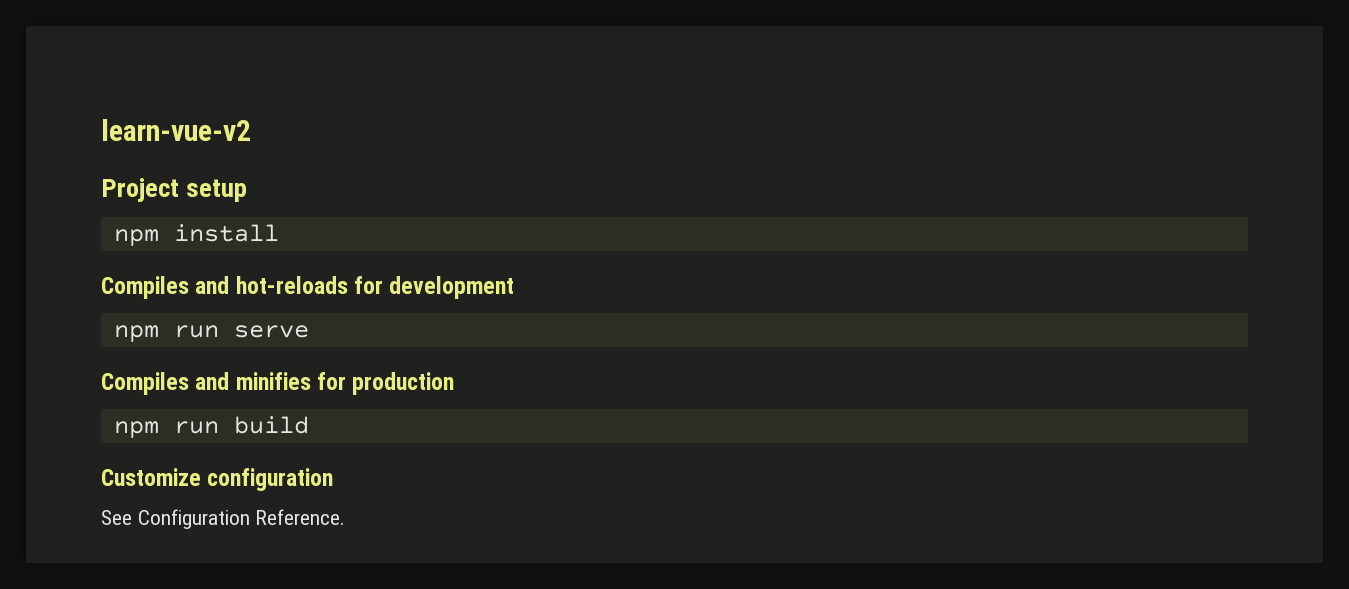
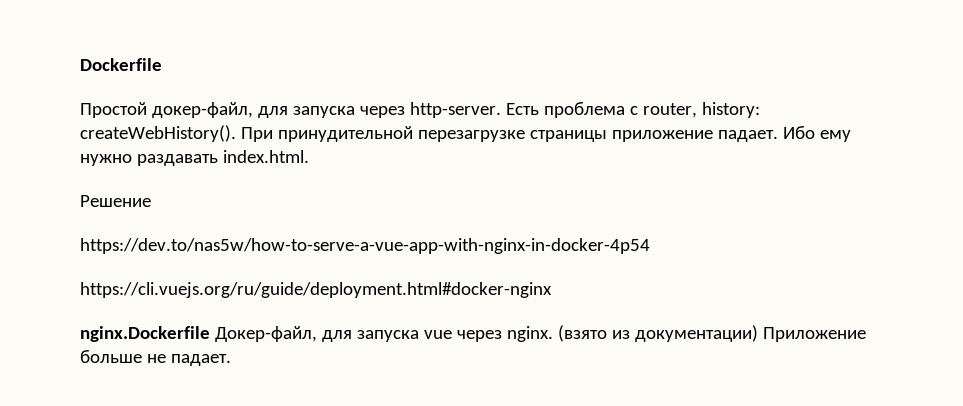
[101,119,251,141] [101,178,248,202] [113,224,279,246] [101,276,515,299] [113,325,309,342] [101,372,455,395] [113,416,309,438] [101,468,334,491] [101,509,346,529] learn-vue-v2 // Project setup // npm install // Compiles and hot-reloads for development // npm run serve // Compiles and minifies for production // npm run build // Customize configuration // See Configuration Reference. -> [80,58,162,71] [80,102,760,118] [80,125,851,142] [80,150,309,166] [80,195,151,207] [80,238,650,254] [80,282,552,298] [80,325,866,342] [80,350,231,366] Dockerfile // Простой докер-файл, для запуска через http-server. Есть проблема с router, history: createWebHistory(). При принудительной перезагрузке страницы приложение падает. Ибо ему нужно раздавать index.html. // Решение // https://dev.to/nas5w/how-to-serve-a-vue-app-with-nginx-in-docker-4p54 // https://cli.vuejs.org/ru/guide/deployment.html#docker-nginx // nginx.Dockerfile Докер-файл, для запуска vue через nginx. (взято из документации) Приложение больше не падает.

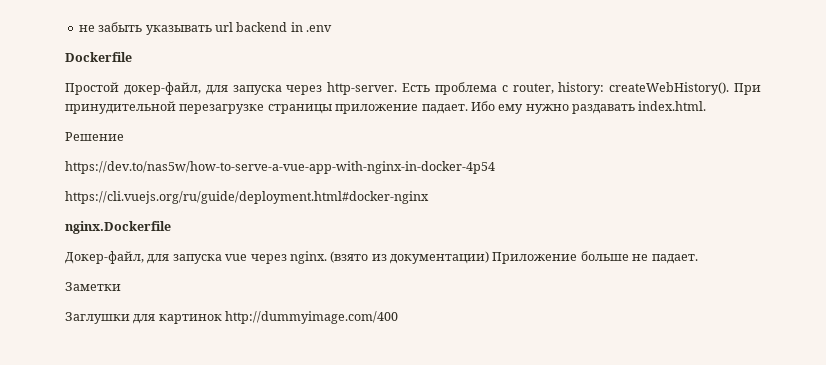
(80, 64) none -> [78,22,332,35] не забыть указывать url backend in .env //
(210, 334) none -> (171, 227) //
(231, 360) none -> [65,282,121,291] [65,311,399,324] // Заметки // Заглушки для картинок http://dummyimage.com/400

